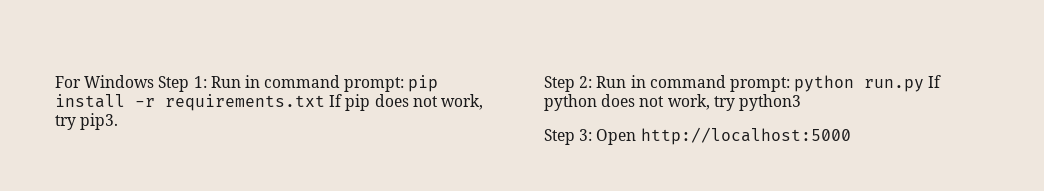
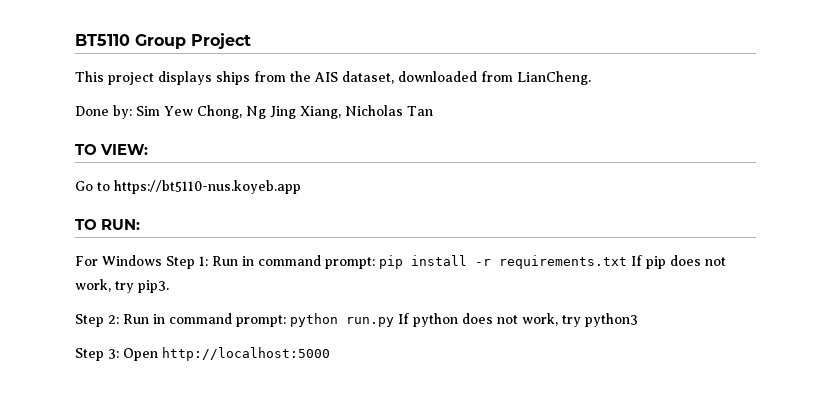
(55, 82) none -> [75,33,251,49] [75,71,591,85] [75,105,433,119] [75,144,149,155] [75,180,301,194] [75,219,141,230] BT5110 Group Project // This project displays ships from the AIS dataset, downloaded from LianCheng. // Done by: Sim Yew Chong, Ng Jing Xiang, Nicholas Tan // TO VIEW: // Go to https://bt5110-nus.koyeb.app // TO RUN: //

